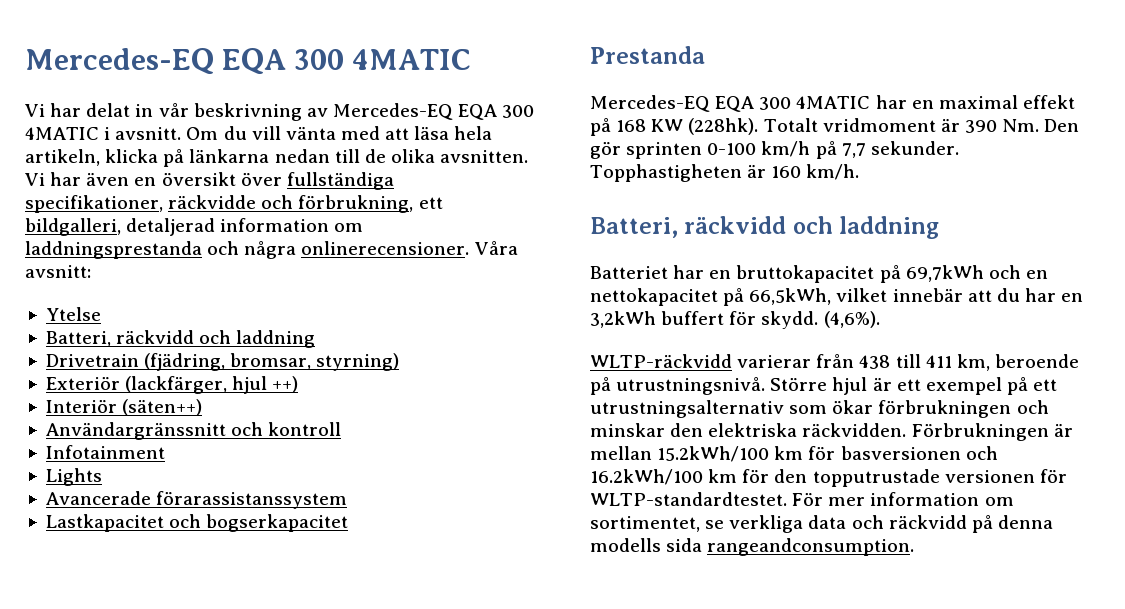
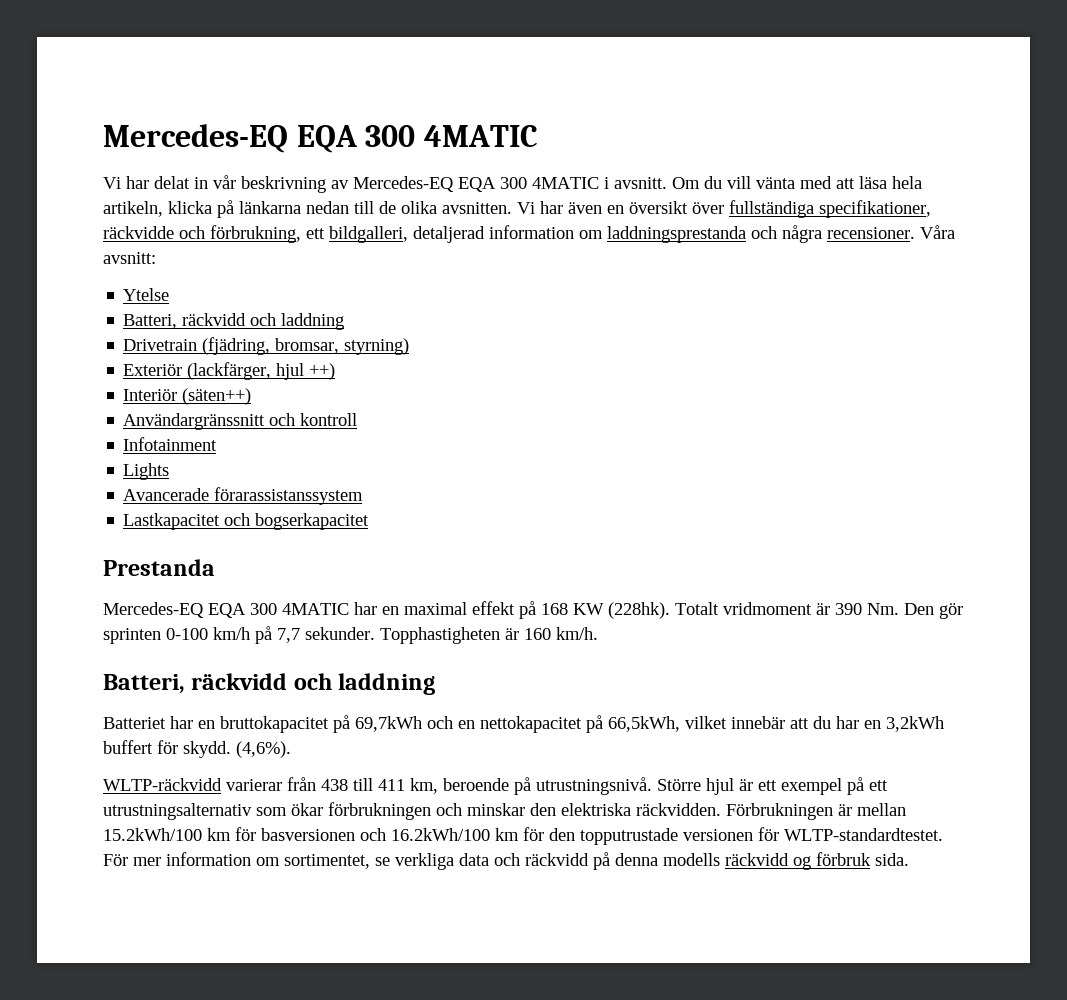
[301,241,470,255] onlinerecensioner. -> [827,227,915,239] recensioner.
[666,538,915,556] sida rangeandconsumption. -> [725,852,909,870] räckvidd og förbruk sida.

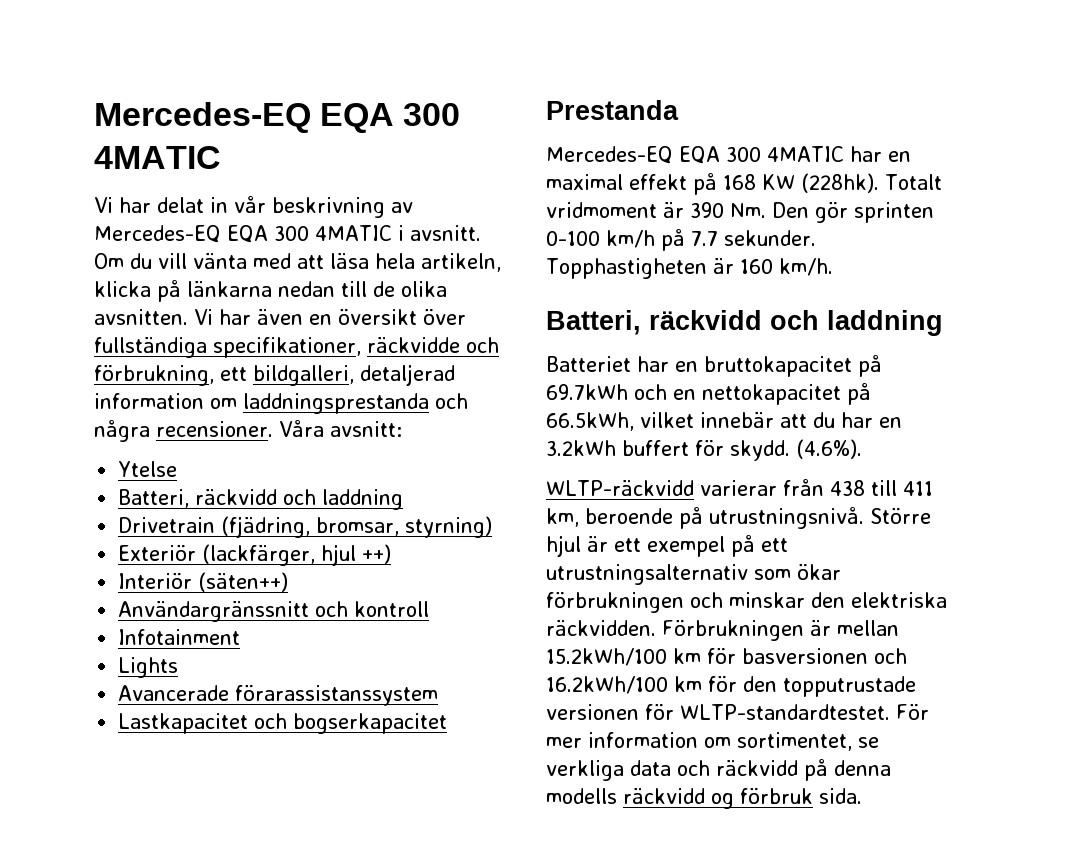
[277,628,300,643] 7,7 -> [691,231,718,246] 7.7
[355,716,422,732] 69,7kWh -> [546,384,628,400] 69.7kWh
[608,716,680,732] 66,5kWh, -> [546,412,634,431] 66.5kWh,
[886,716,944,732] 3,2kWh -> [546,440,616,456] 3.2kWh
[236,741,291,758] (4,6%). -> [796,439,862,459] (4.6%).

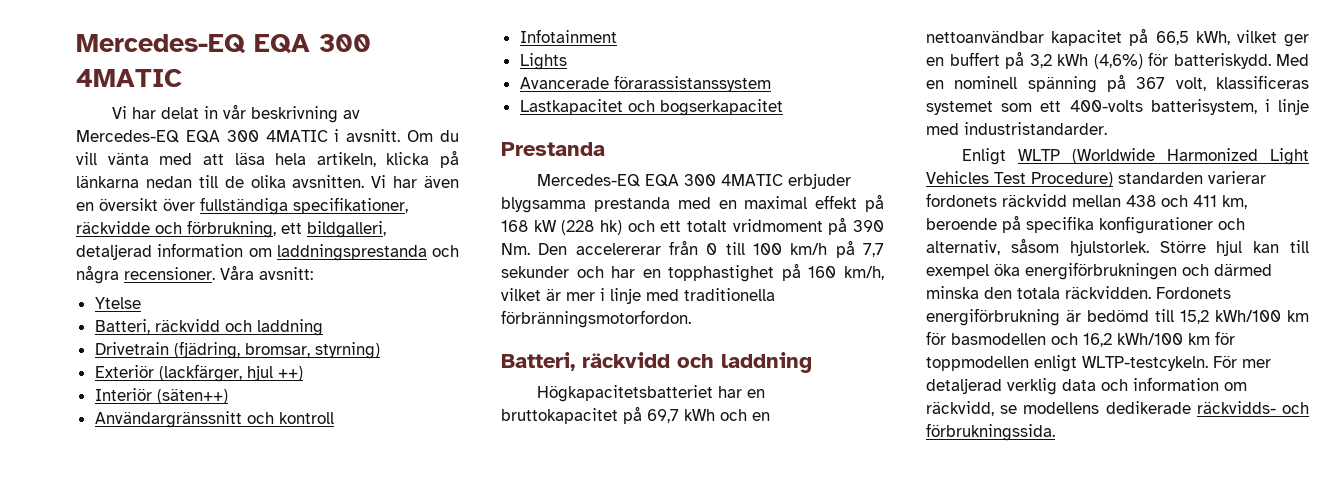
[849,146,882,162] har -> [788,173,852,189] [501,197,711,213] erbjuder blygsamma prestanda med
[762,173,942,193] [546,201,934,223] [546,229,816,251] [546,258,833,279] [546,310,943,336] [546,356,631,372] KW (228hk). Totalt vridmoment är 390 Nm. Den gör sprinten 0-100 km/h på 7.7 sekunder. Topphastigheten är 160 km/h. // Batteri, räckvidd och laddning // Batteriet -> [533,217,884,235] [501,240,884,258] [501,263,884,282] [501,288,775,304] [501,310,691,328] [501,352,812,373] [537,385,714,402] kW (228 hk) och ett totalt vridmoment på 390 Nm. Den accelererar från 0 till 100 km/h på 7,7 sekunder och har en topphastighet på 160 km/h, vilket är mer i linje med traditionella förbränningsmotorfordon. // Batteri, räckvidd och laddning // Högkapacitetsbatteriet
[546,383,871,405] [546,412,902,431] [546,439,862,461] [546,479,933,496] [546,507,931,529] [546,535,788,557] [546,563,841,585] [546,591,947,613] [546,619,899,641] [546,647,907,666] [546,675,916,697] [546,703,929,720] [546,732,879,751] [546,759,891,781] [546,787,862,809] 69.7kWh och en nettokapacitet på 66.5kWh, vilket innebär att du har en 3.2kWh buffert för skydd. (4.6%). // WLTP-räckvidd varierar från 438 till 411 km, beroende på utrustningsnivå. Större hjul är ett exempel på ett utrustningsalternativ som ökar förbrukningen och minskar den elektriska räckvidden. Förbrukningen är mellan 15.2kWh/100 km för basversionen och 16.2kWh/100 km för den topputrustade versionen för WLTP-standardtestet. För mer information om sortimentet, se verkliga data och räckvidd på denna modells räckvidd og förbruk sida. -> [647,409,770,423] [926,28,1309,47] [926,51,1309,69] [926,74,1309,93] [926,99,1309,115] [926,122,1107,135] [962,148,1309,165] [926,171,1266,187] [926,193,1247,209] [926,215,1245,234] [926,238,1309,256] [926,262,1272,280] [926,286,1231,299] [926,308,1309,326] [926,331,1235,347] [926,355,1271,372] [926,377,1247,395] [926,401,1309,416] [926,423,1055,441] 69,7 kWh och en nettoanvändbar kapacitet på 66,5 kWh, vilket ger en buffert på 3,2 kWh (4,6%) för batteriskydd. Med en nominell spänning på 367 volt, klassificeras systemet som ett 400-volts batterisystem, i linje med industristandarder. // Enligt WLTP (Worldwide Harmonized Light Vehicles Test Procedure) standarden varierar fordonets räckvidd mellan 438 och 411 km, beroende på specifika konfigurationer och alternativ, såsom hjulstorlek. Större hjul kan till exempel öka energiförbrukningen och därmed minska den totala räckvidden. Fordonets energiförbrukning är bedömd till 15,2 kWh/100 km för basmodellen och 16,2 kWh/100 km för toppmodellen enligt WLTP-testcykeln. För mer detaljerad verklig data och information om räckvidd, se modellens dedikerade räckvidds- och förbrukningssida.

